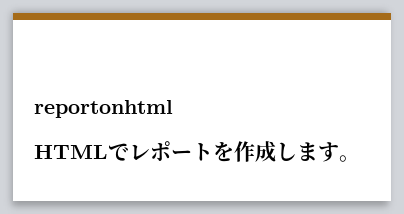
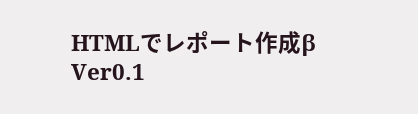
[34,100,173,118] reportonhtml // -> (71, 43) none
[213,141,360,163] を作成します。 -> [255,31,316,56] [71,64,145,80] 作成β Ver0.1

